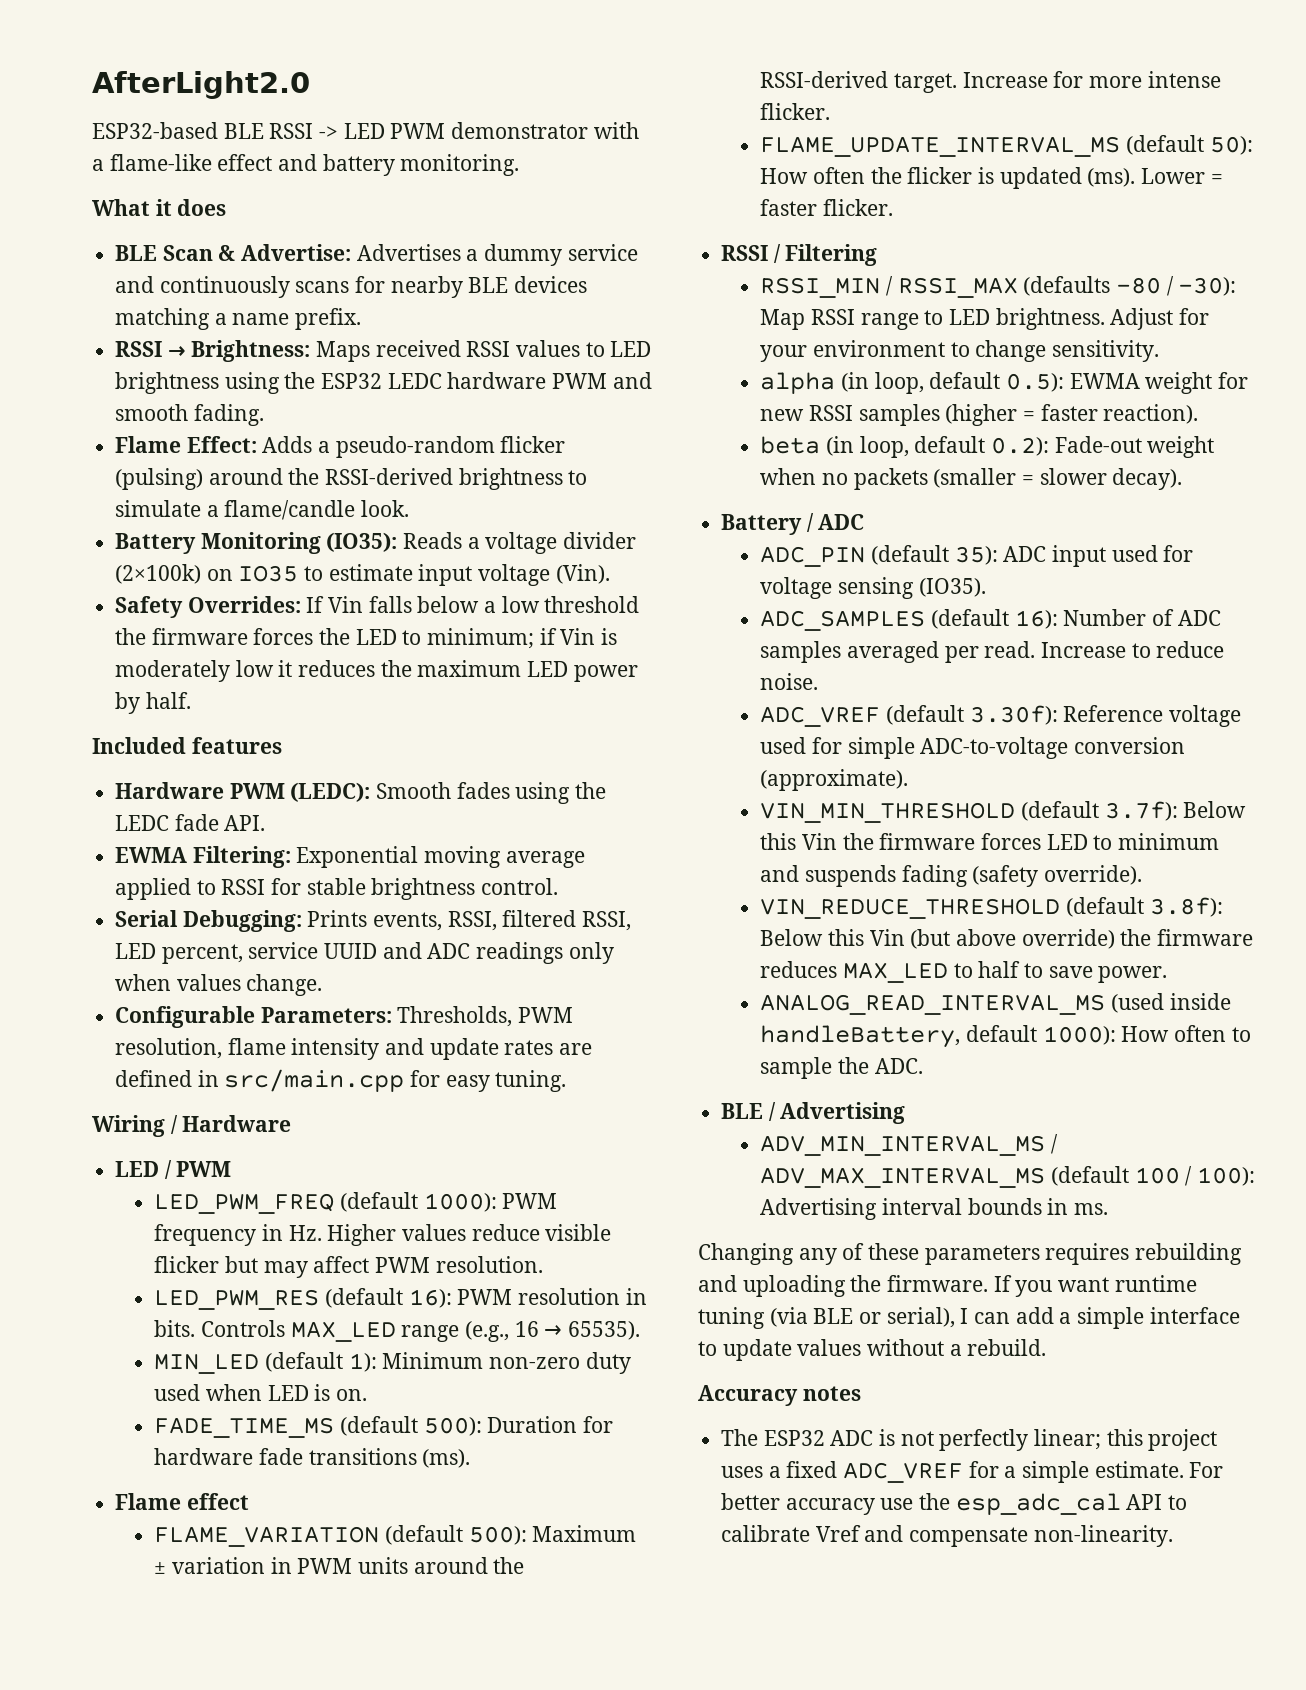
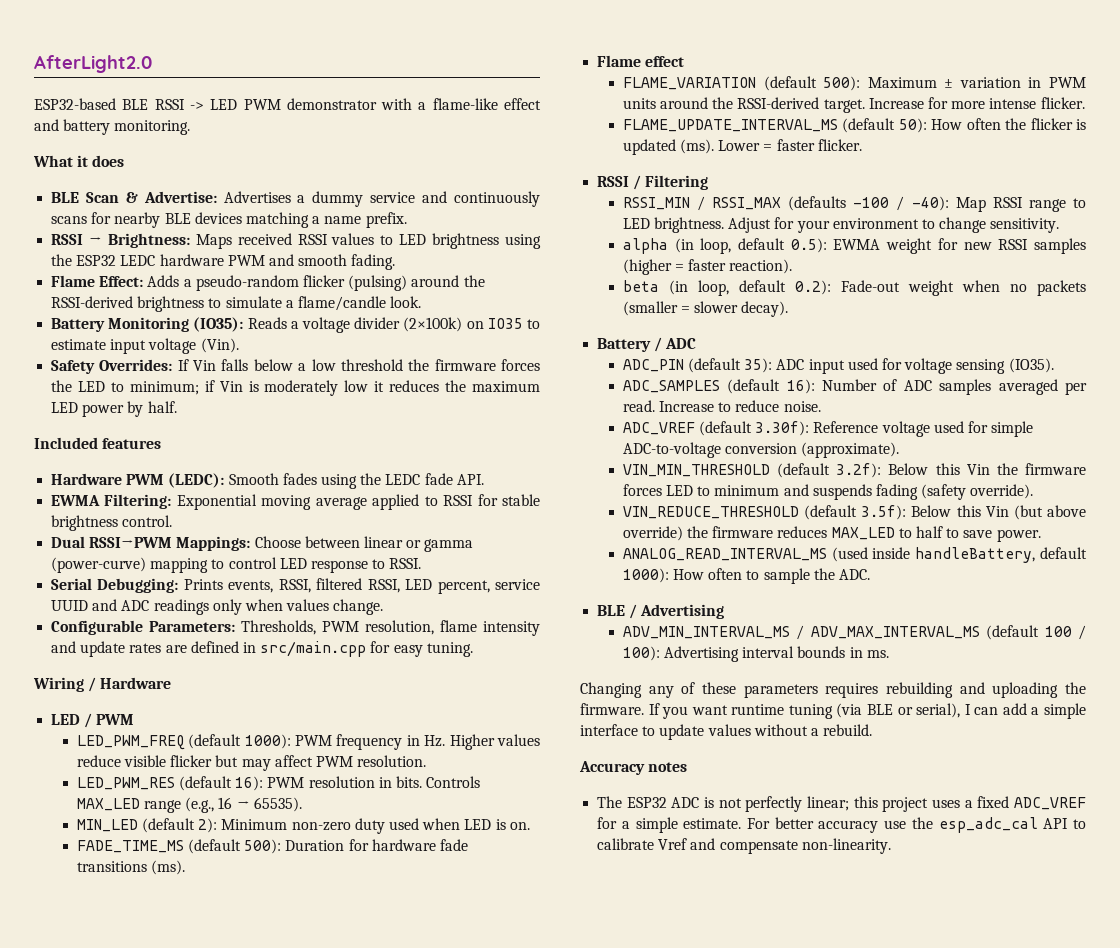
(559, 886) none -> [51,536,474,552] [51,557,422,573] // Dual RSSI→PWM Mappings: Choose between linear or gamma (power-curve) mapping to control LED response to RSSI.
[348,1353,377,1372] 1): -> [198,818,218,833] 2):
[1115,276,1237,296] -80 / -30): -> [853,196,949,211] -100 / -40):
[1104,801,1178,821] 3.7f): -> [836,463,882,478] 3.2f):
[1149,897,1223,917] 3.8f): -> [861,505,907,520] 3.5f):

